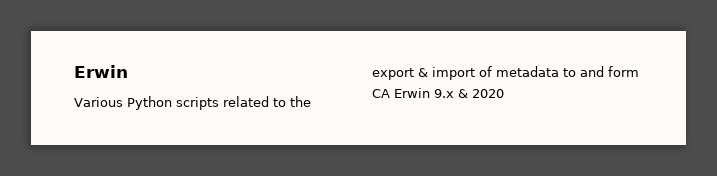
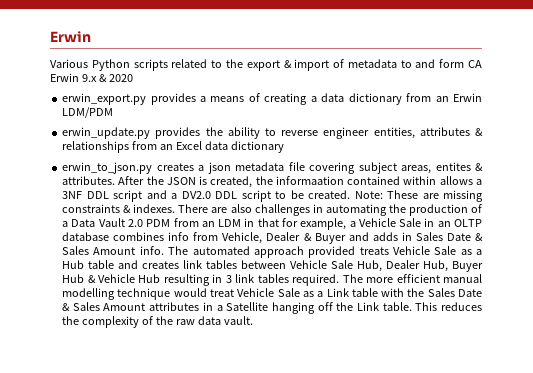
(504, 93) none -> [62,93,482,105] [62,107,114,118] [62,127,483,139] [62,141,284,153] [62,162,484,174] [62,176,482,188] [62,190,483,202] [62,204,482,216] [62,218,483,230] [62,232,484,244] [62,246,483,258] [62,260,484,272] [62,274,482,286] [62,288,483,300] [62,302,482,314] [62,316,253,328] // erwin_export.py provides a means of creating a data dictionary from an Erwin LDM/PDM // erwin_update.py provides the ability to reverse engineer entities, attributes & relationships from an Excel data dictionary // erwin_to_json.py creates a json metadata file covering subject areas, entites & attributes. After the JSON is created, the informaation contained within allows a 3NF DDL script and a DV2.0 DDL script to be created. Note: These are missing constraints & indexes. There are also challenges in automating the production of a Data Vault 2.0 PDM from an LDM in that for example, a Vehicle Sale in an OLTP database combines info from Vehicle, Dealer & Buyer and adds in Sales Date & Sales Amount info. The automated approach provided treats Vehicle Sale as a Hub table and creates link tables between Vehicle Sale Hub, Dealer Hub, Buyer Hub & Vehicle Hub resulting in 3 link tables required. The more efficient manual modelling technique would treat Vehicle Sale as a Link table with the Sales Date & Sales Amount attributes in a Satellite hanging off the Link table. This reduces the complexity of the raw data vault.

